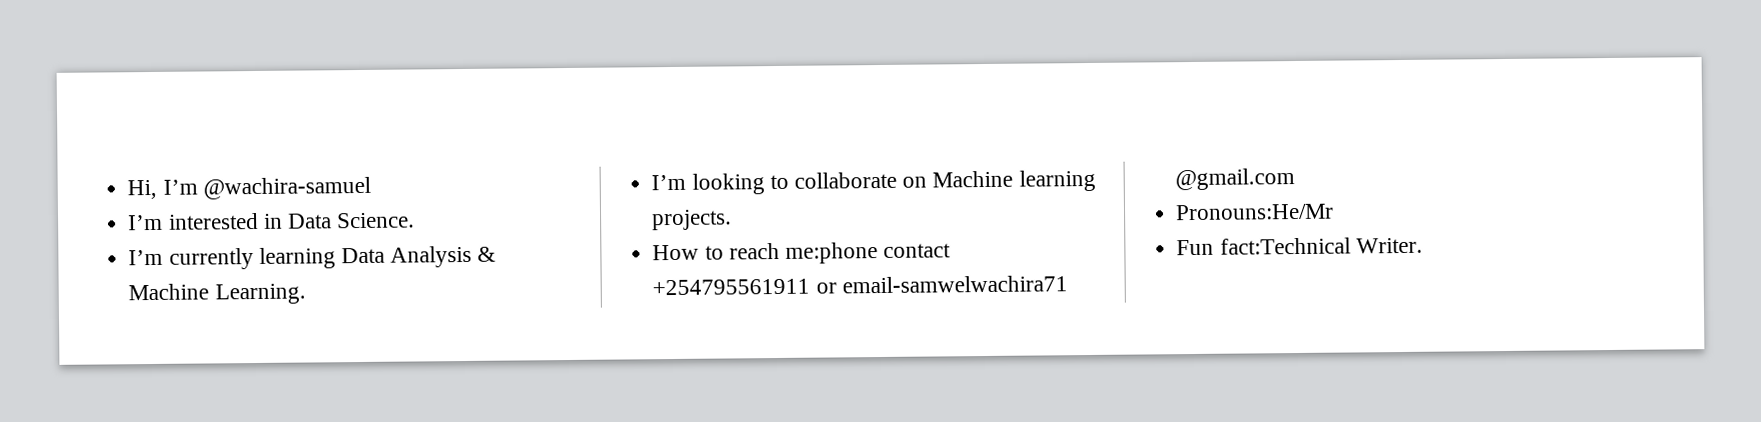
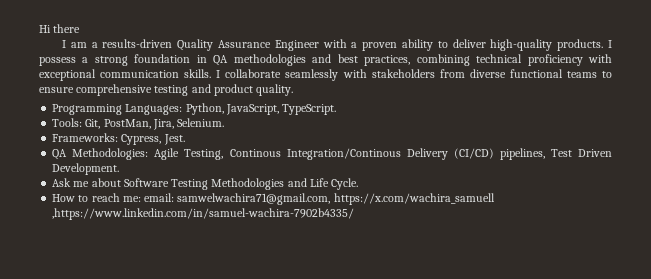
[127,176,371,200] [128,212,416,231] [128,245,497,270] [128,283,306,305] [651,169,1096,195] [651,209,733,231] [652,242,952,264] [652,275,1068,296] [1175,168,1296,191] [1175,203,1335,221] [1176,237,1423,256] Hi, I’m @wachira-samuel // I’m interested in Data Science. // I’m currently learning Data Analysis & Machine Learning. // I’m looking to collaborate on Machine learning projects. // How to reach me:phone contact +254795561911 or email-samwelwachira71 @gmail.com // Pronouns:He/Mr // Fun fact:Technical Writer. -> [39,24,81,33] [61,39,612,51] [39,54,612,66] [39,69,612,81] [39,84,294,96] [52,103,337,115] [52,118,225,130] [52,133,185,145] [52,148,612,160] [52,163,120,175] [52,178,359,190] [52,193,495,205] [52,208,355,220] Hi there // I am a results-driven Quality Assurance Engineer with a proven ability to deliver high-quality products. I possess a strong foundation in QA methodologies and best practices, combining technical proficiency with exceptional communication skills. I collaborate seamlessly with stakeholders from diverse functional teams to ensure comprehensive testing and product quality. // Programming Languages: Python, JavaScript, TypeScript. // Tools: Git, PostMan, Jira, Selenium. // Frameworks: Cypress, Jest. // QA Methodologies: Agile Testing, Continous Integration/Continous Delivery (CI/CD) pipelines, Test Driven Development. // Ask me about Software Testing Methodologies and Life Cycle. // How to reach me: email: samwelwachira71@gmail.com, https://x.com/wachira_samuell ,https://www.linkedin.com/in/samuel-wachira-7902b4335/

